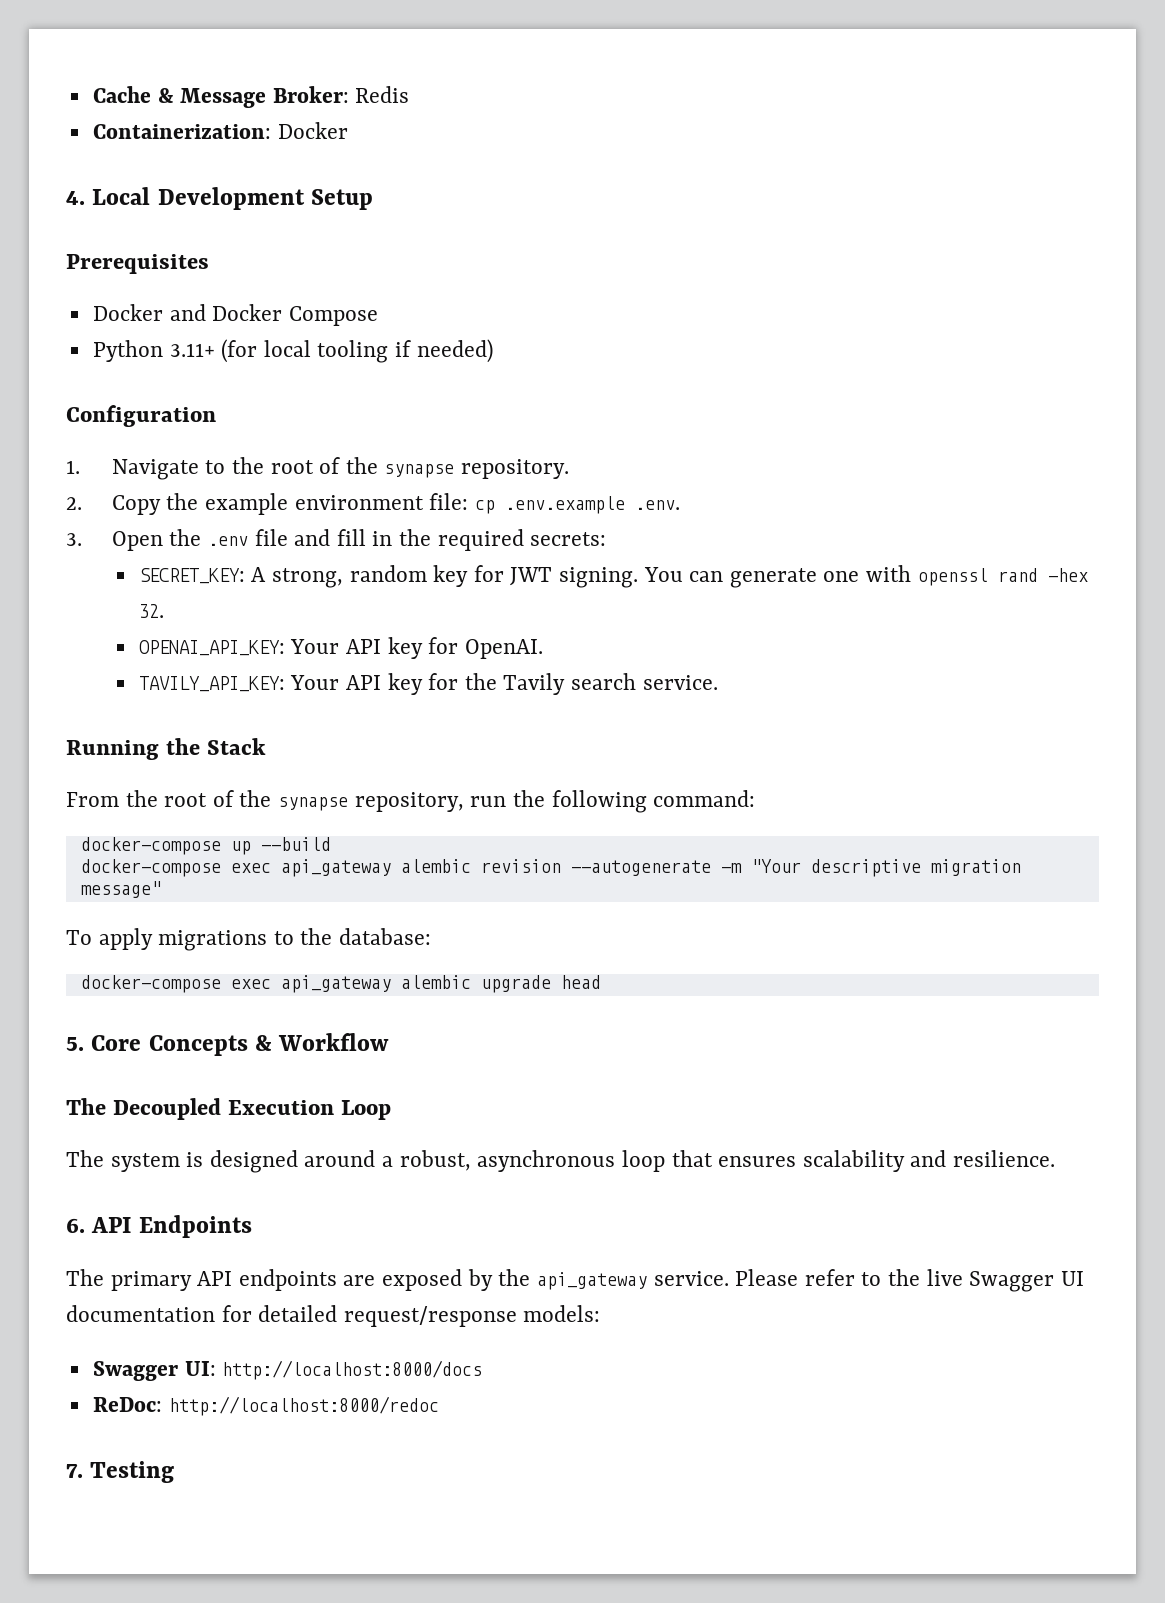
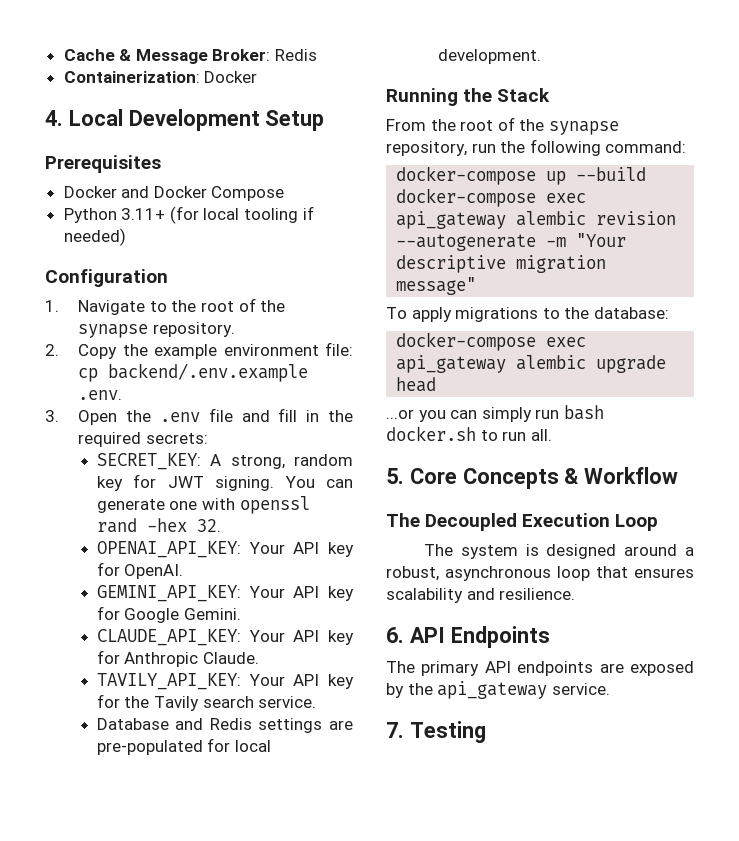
[504,496,625,514] .env.example -> [108,363,309,382] backend/.env.example
(543, 649) none -> [96,585,354,602] [96,606,242,623] [96,629,354,646] [96,650,260,667] // GEMINI_API_KEY: Your API key for Google Gemini. // CLAUDE_API_KEY: Your API key for Anthropic Claude.
(718, 682) none -> [96,718,353,733] [96,738,272,755] [437,49,541,64] // Database and Redis settings are pre-populated for local development.
(601, 982) none -> [386,405,604,422] [386,426,552,441] // ...or you can simply run bash docker.sh to run all.
[735,1269,1084,1292] [66,1305,601,1327] [92,1360,483,1381] [92,1396,439,1416] Please refer to the live Swagger UI documentation for detailed request/response models: // Swagger UI: http://localhost:8000/docs // ReDoc: http://localhost:8000/redoc -> (610, 689) none

